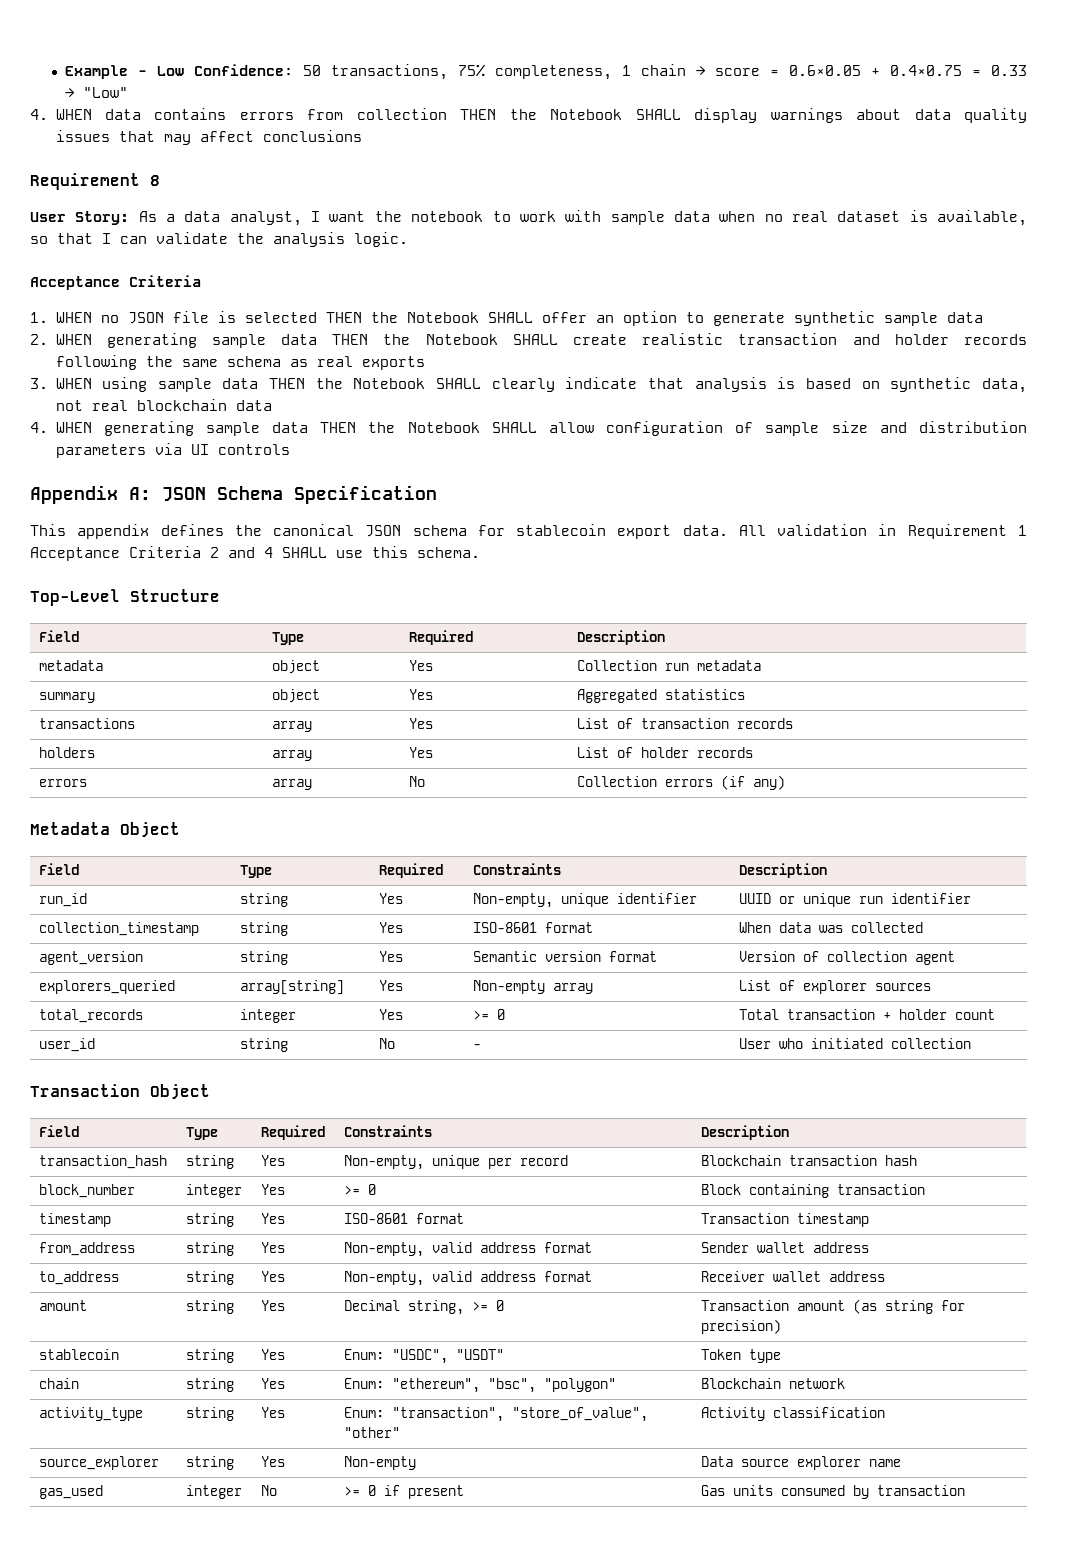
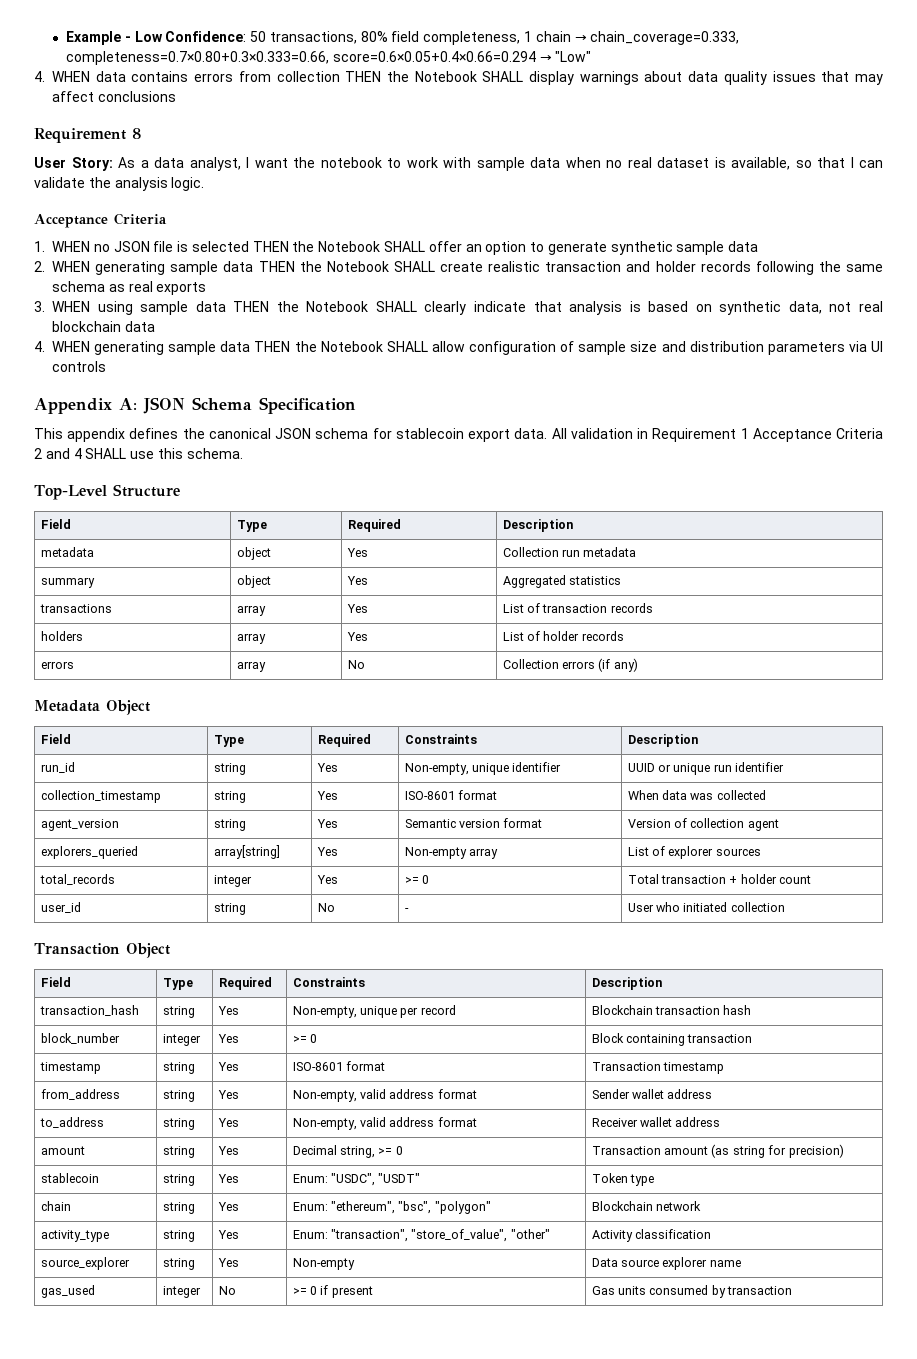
[458,64,486,77] 75% -> [360,31,420,42] 80% field
[715,65,1027,76] score = 0.6×0.05 + 0.4×0.75 = 0.33 -> [590,31,740,45] [65,51,536,65] chain_coverage=0.333, completeness=0.7×0.80+0.3×0.333=0.66, score=0.6×0.05+0.4×0.66=0.294

